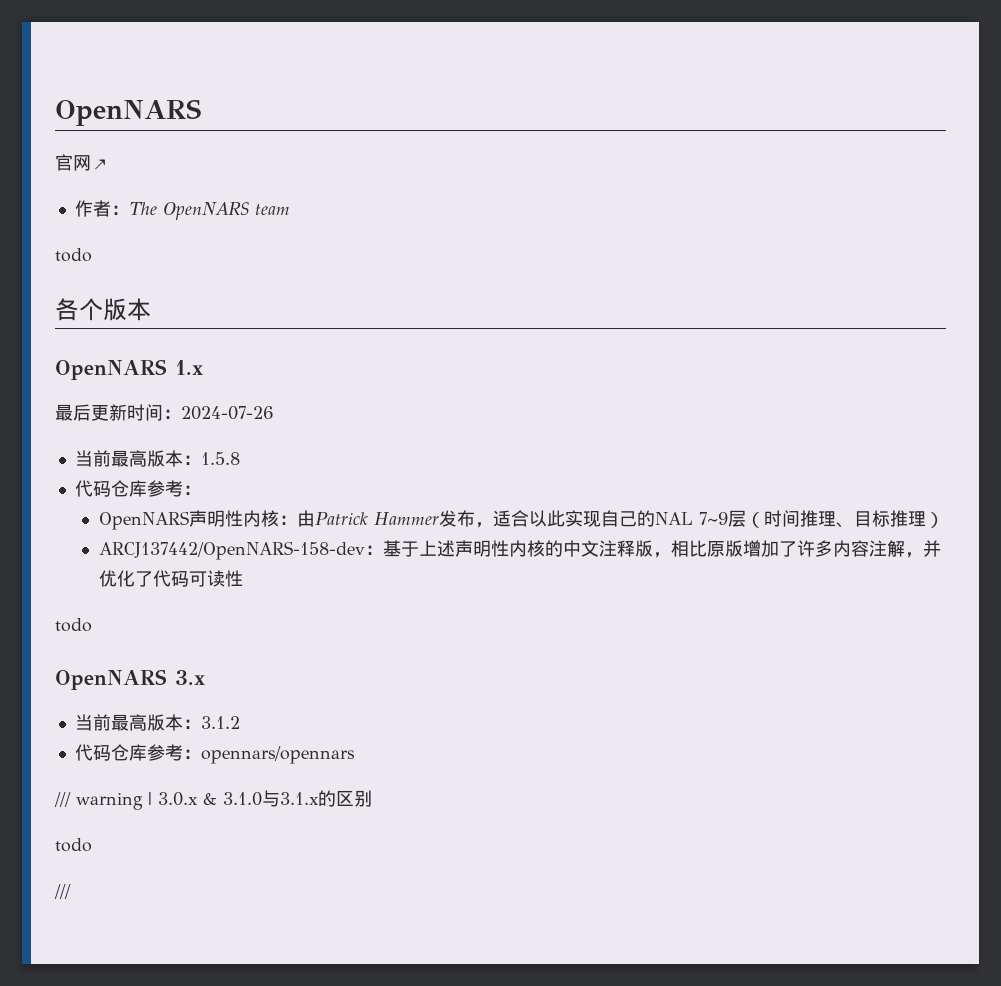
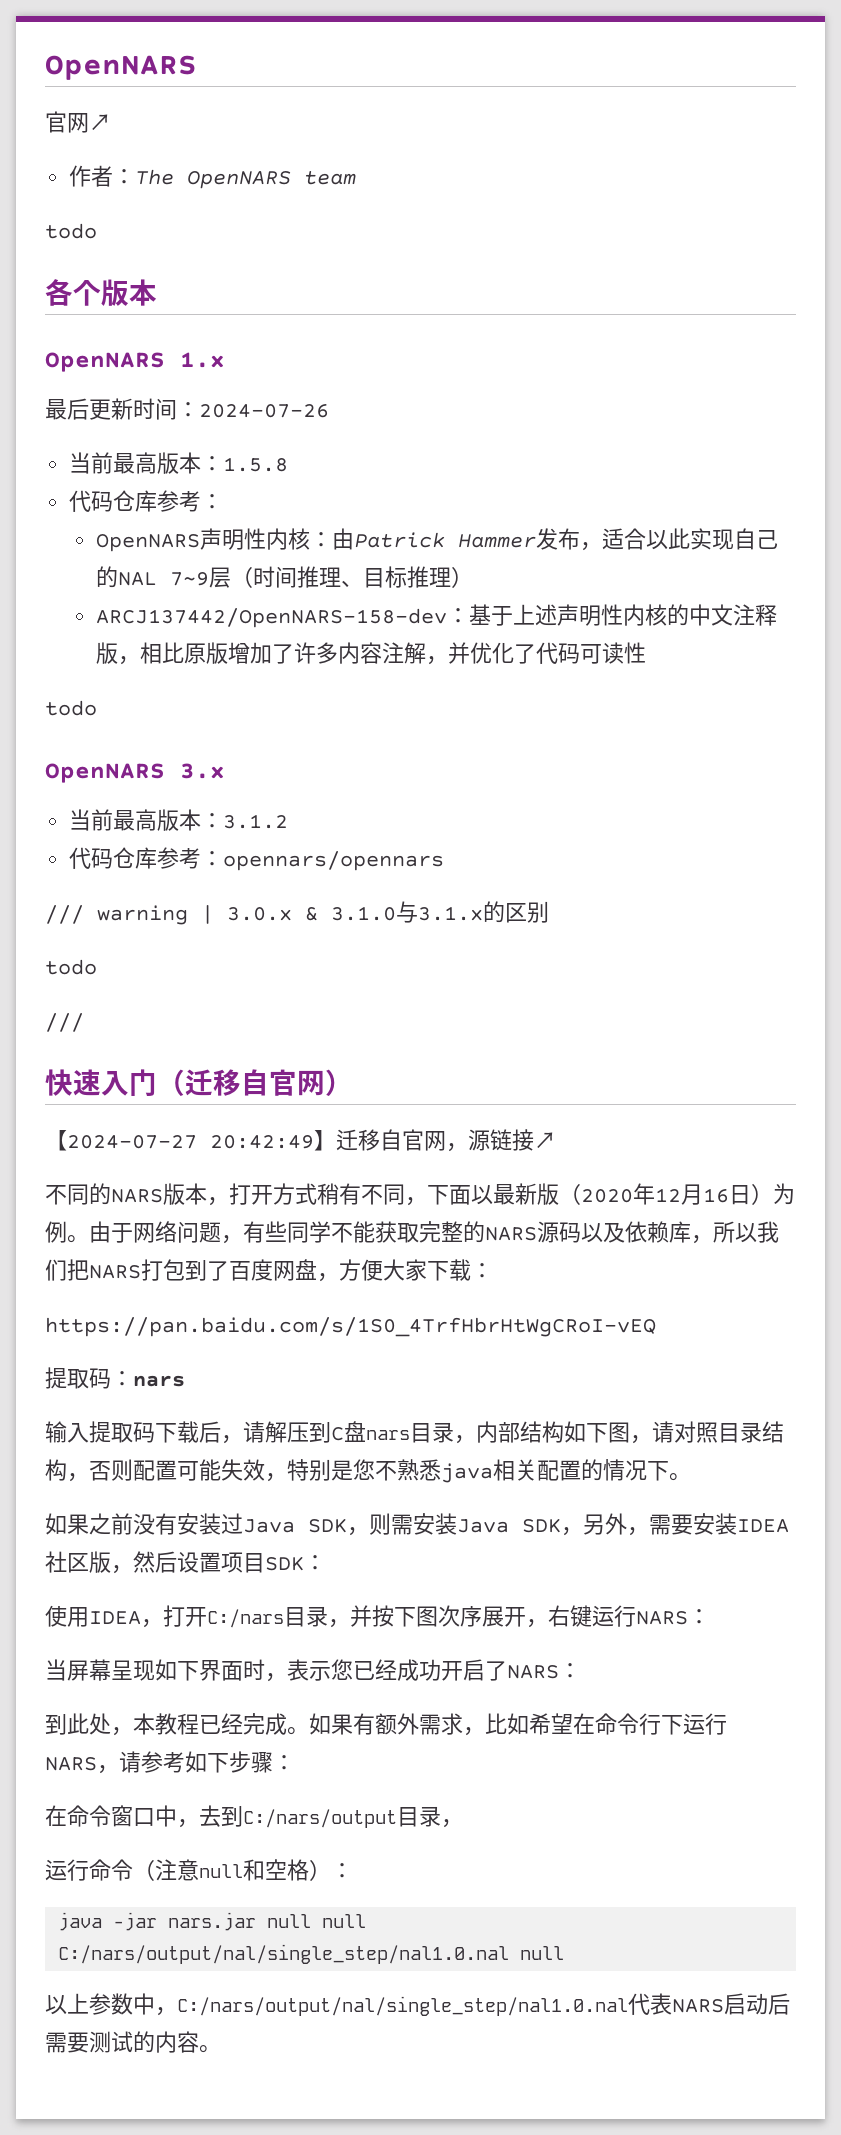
(71, 891) none -> [45,1069,353,1096] [45,1129,556,1152] [45,1183,795,1206] [45,1221,779,1244] [45,1259,493,1282] [45,1317,656,1337] [45,1367,185,1389] [45,1421,784,1444] [45,1459,691,1483] [45,1513,789,1536] [45,1551,326,1574] [45,1605,710,1628] [45,1659,581,1682] [45,1713,727,1736] [45,1751,295,1774] [45,1805,463,1828] [45,1859,353,1881] [58,1912,367,1931] [58,1944,565,1964] [45,1993,790,2016] [45,2031,221,2053] // 快速入门（迁移自官网） // 【2024-07-27 20:42:49】迁移自官网，源链接↗ // 不同的NARS版本，打开方式稍有不同，下面以最新版（2020年12月16日）为例。由于网络问题，有些同学不能获取完整的NARS源码以及依赖库，所以我们把NARS打包到了百度网盘，方便大家下载： // https://pan.baidu.com/s/1S0_4TrfHbrHtWgCRoI-vEQ // 提取码：nars // 输入提取码下载后，请解压到C盘nars目录，内部结构如下图，请对照目录结构，否则配置可能失效，特别是您不熟悉java相关配置的情况下。 // 如果之前没有安装过Java SDK，则需安装Java SDK，另外，需要安装IDEA社区版，然后设置项目SDK： // 使用IDEA，打开C:/nars目录，并按下图次序展开，右键运行NARS： // 当屏幕呈现如下界面时，表示您已经成功开启了NARS： // 到此处，本教程已经完成。如果有额外需求，比如希望在命令行下运行NARS，请参考如下步骤： // 在命令窗口中，去到C:/nars/output目录， // 运行命令（注意null和空格）： // java -jar nars.jar null null C:/nars/output/nal/single_step/nal1.0.nal null // 以上参数中，C:/nars/output/nal/single_step/nal1.0.nal代表NARS启动后需要测试的内容。

